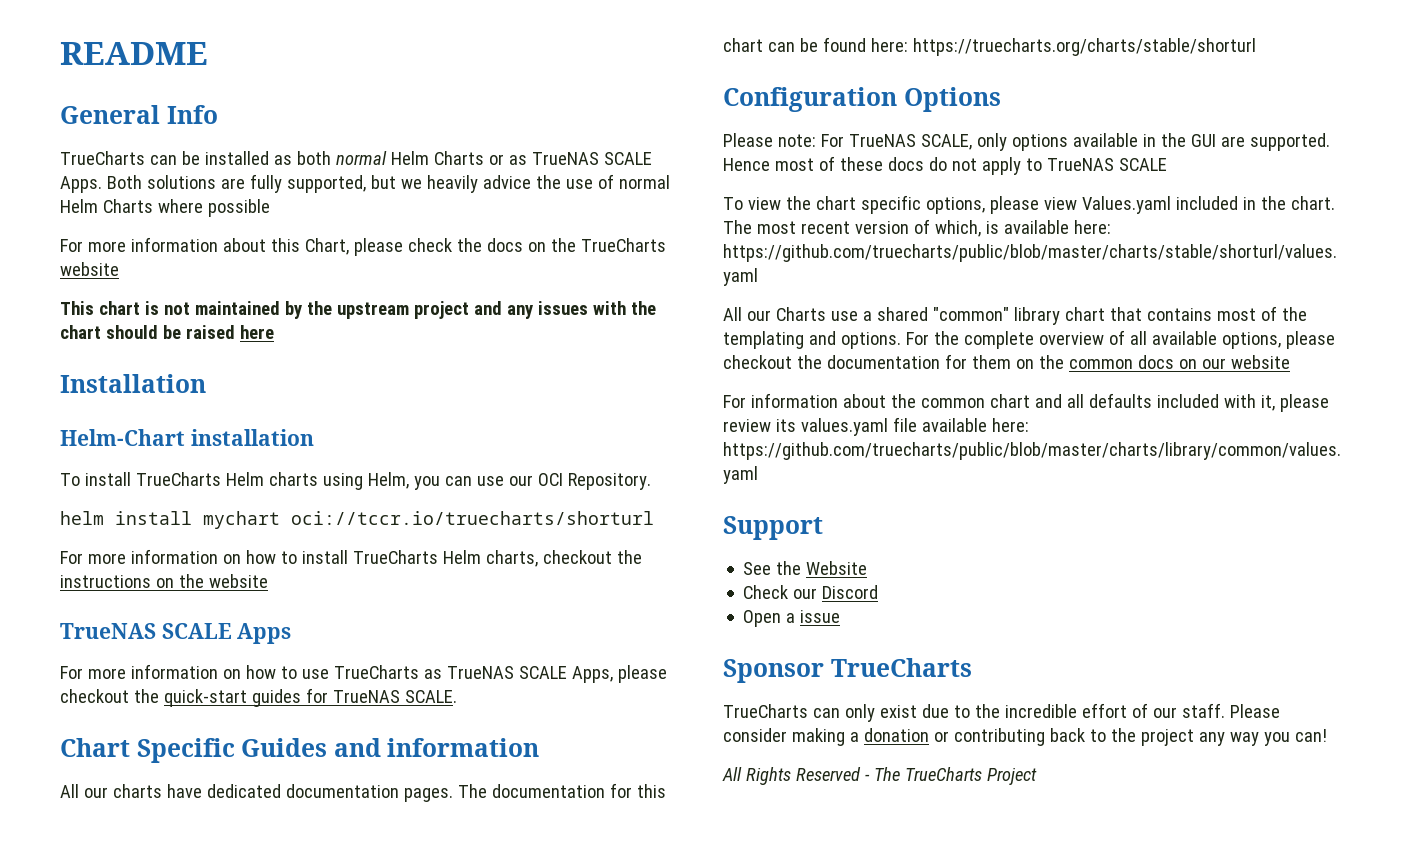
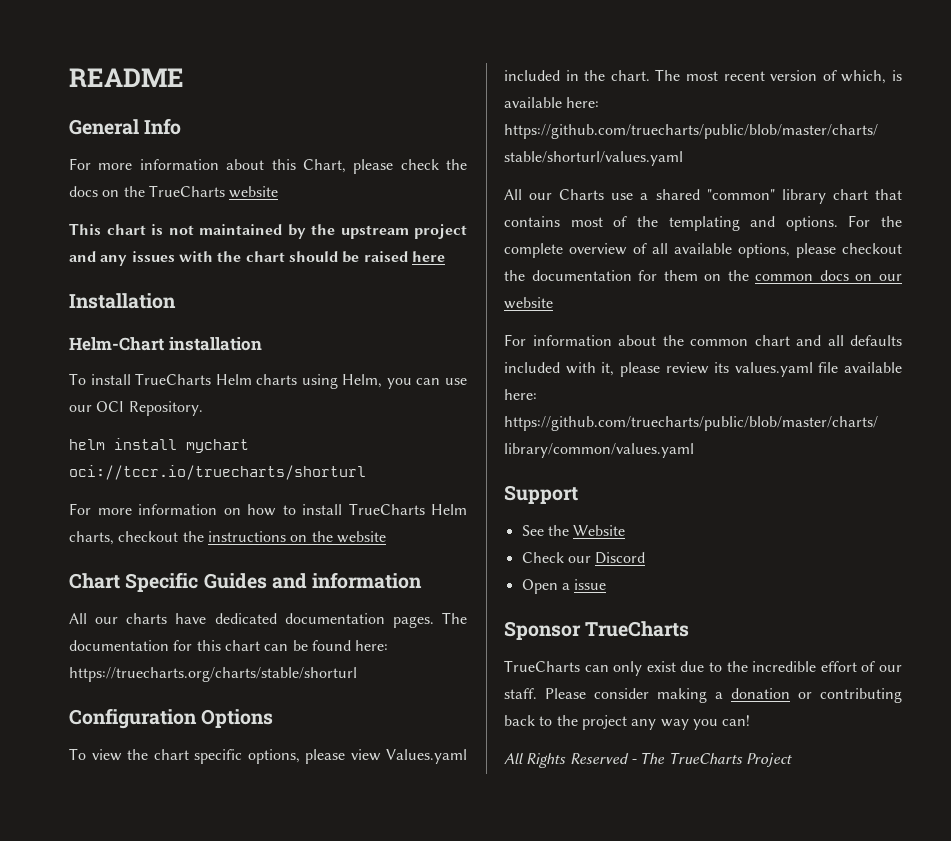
[60,151,652,165] [60,174,670,193] [60,199,270,217] // TrueCharts can be installed as both normal Helm Charts or as TrueNAS SCALE Apps. Both solutions are fully supported, but we heavily advice the use of normal Helm Charts where possible -> (182, 126) none
[60,623,292,644] [60,664,667,683] [60,688,457,707] // TrueNAS SCALE Apps // For more information on how to use TrueCharts as TrueNAS SCALE Apps, please checkout the quick-start guides for TrueNAS SCALE. -> (386, 537) none
[723,133,1330,151] [723,156,1167,175] // Please note: For TrueNAS SCALE, only options available in the GUI are supported. Hence most of these docs do not apply to TrueNAS SCALE -> (274, 718) none

